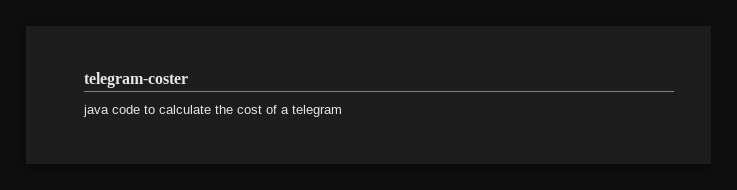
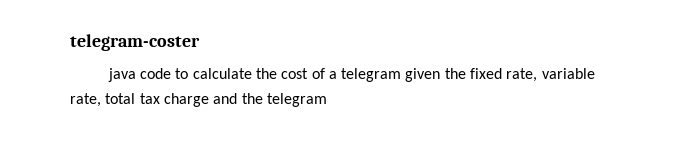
(342, 111) none -> [405,68,595,82] [70,93,327,107] given the fixed rate, variable rate, total tax charge and the telegram

